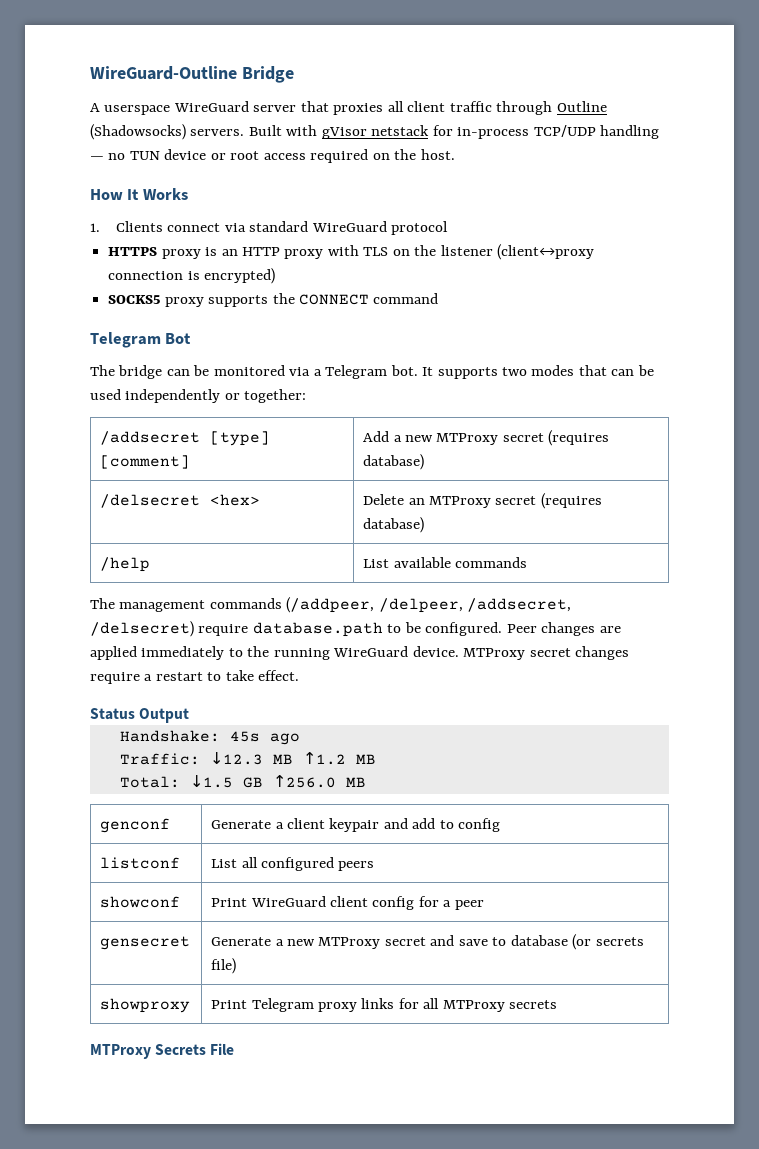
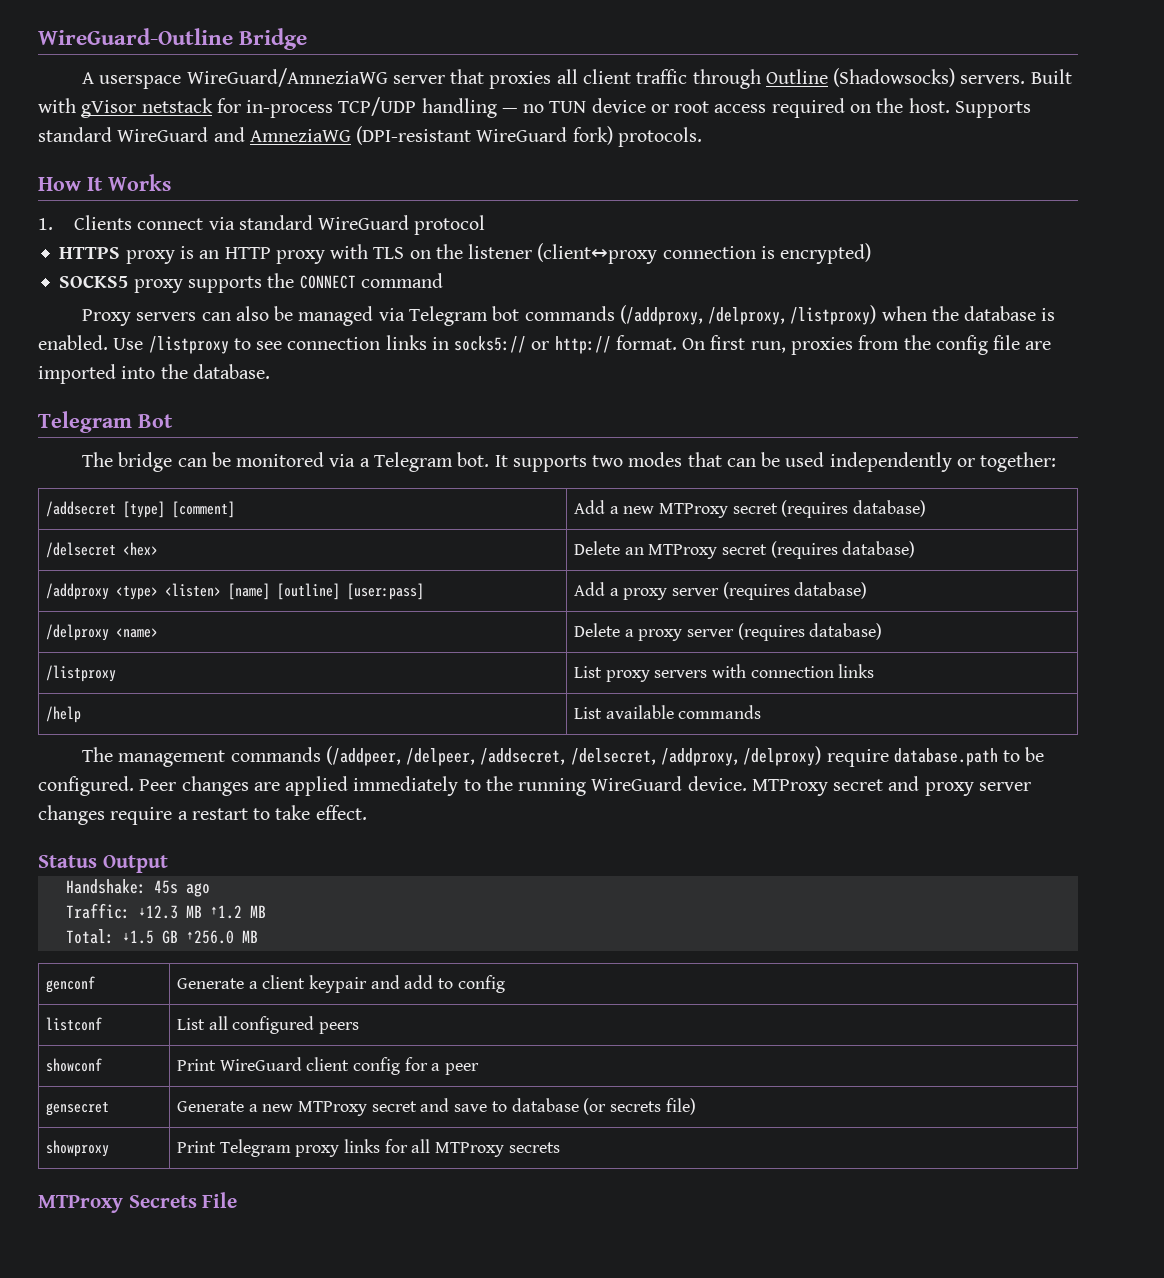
[173,101,249,112] WireGuard -> [186,68,388,87] WireGuard/AmneziaWG
(455, 154) none -> [954,101,1031,118] [38,126,702,147] Supports standard WireGuard and AmneziaWG (DPI-resistant WireGuard fork) protocols.
(439, 298) none -> [82,305,1056,326] [38,335,1052,355] [38,364,270,384] // Proxy servers can also be managed via Telegram bot commands (/addproxy, /delproxy, /listproxy) when the database is enabled. Use /listproxy to see connection links in socks5:// or http:// format. On first run, proxies from the config file are imported into the database.
(425, 525) none -> [45,583,424,600] [573,582,868,600] [45,624,158,641] [573,623,883,641] [45,665,116,682] [573,664,875,682] // /addproxy <type> <listen> [name] [outline] [user:pass] | Add a proxy server (requires database) // /delproxy <name> | Delete a proxy server (requires database) // /listproxy | List proxy servers with connection links
[90,621,194,637] /delsecret) -> [570,746,822,766] /delsecret, /addproxy, /delproxy)
(571, 652) none -> [888,776,1031,796] and proxy server

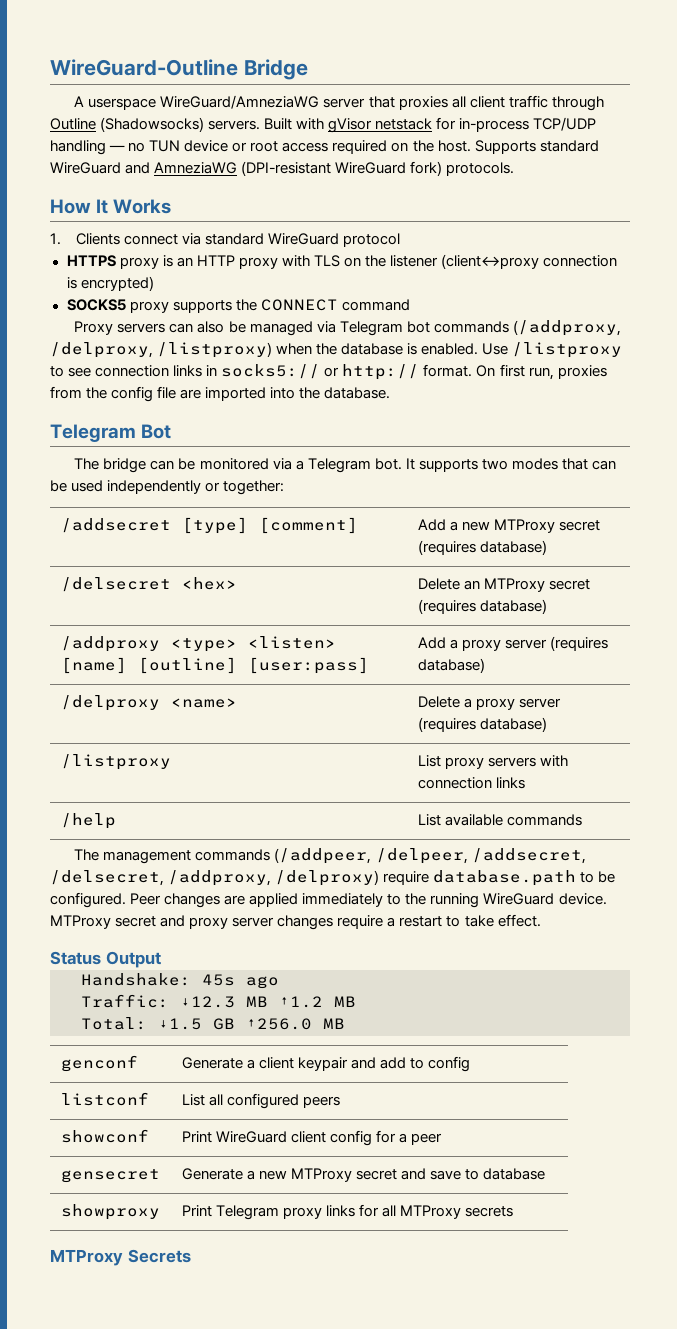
[583,1098,696,1115] (or secrets file) -> (546, 1174) none
[202,1192,238,1208] File -> (191, 1256) none

